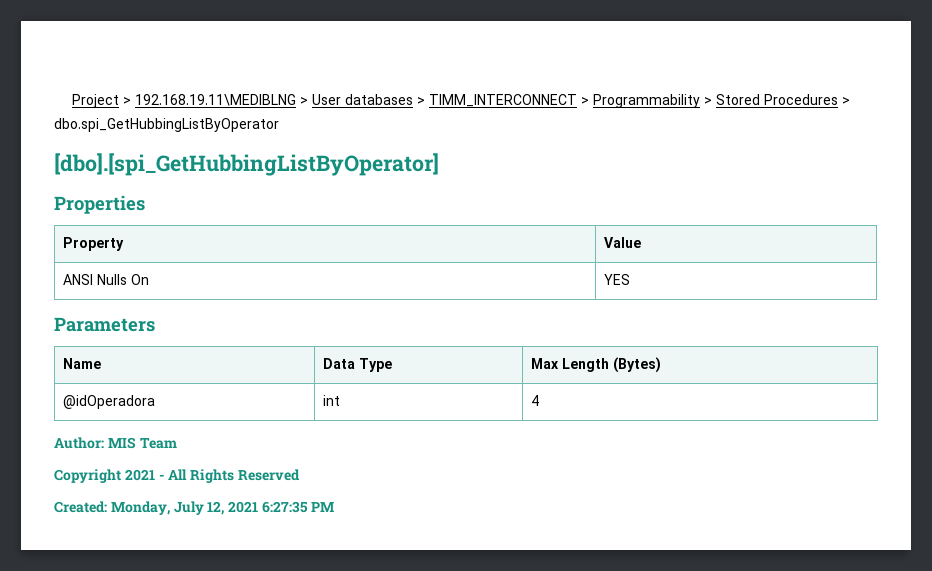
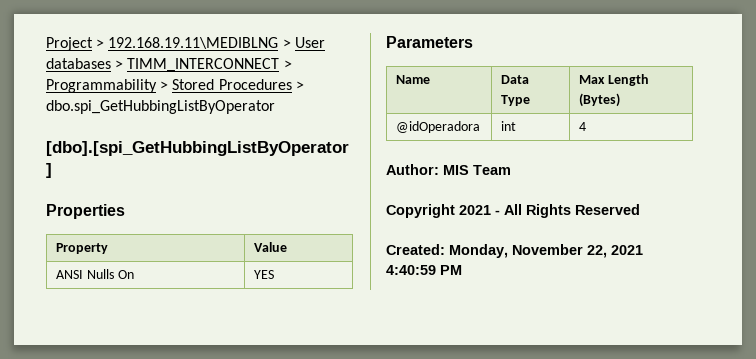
[173,501,308,515] July 12, 2021 6:27:35 -> [512,244,643,258] [386,265,436,275] November 22, 2021 4:40:59

